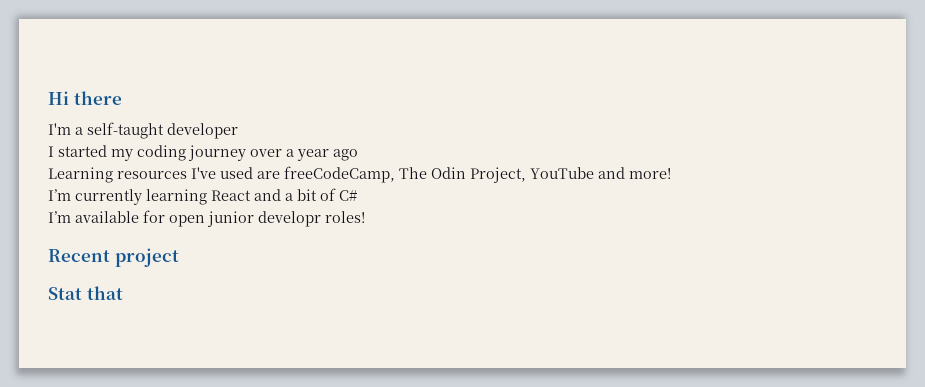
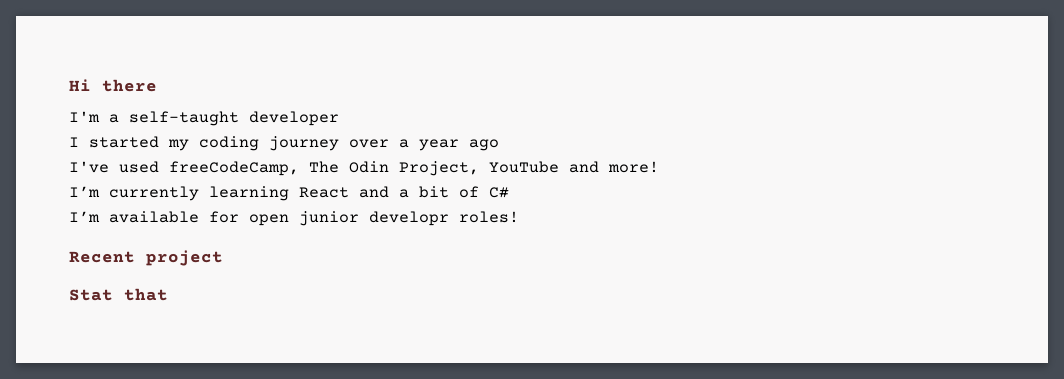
[48,167,187,183] Learning resources -> (499, 145) none
[257,171,280,179] are -> (159, 167) none

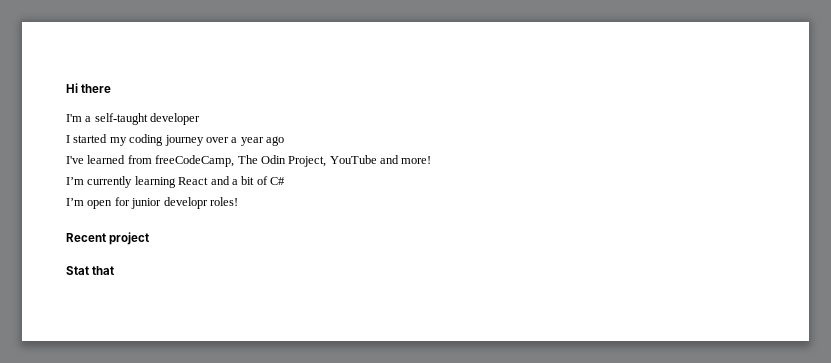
[119,161,159,173] used -> [87,155,152,164] learned from
[109,211,289,226] available for open -> [87,197,130,209] open for

